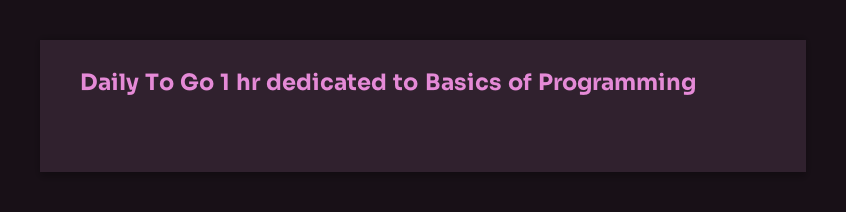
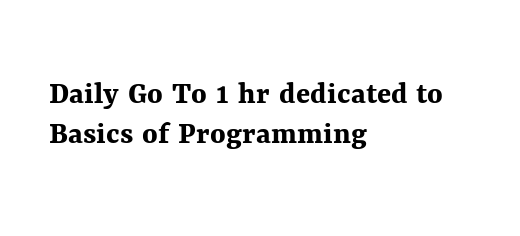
[145,73,215,91] To Go -> [127,84,207,103] Go To

